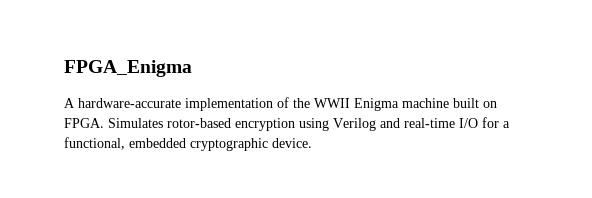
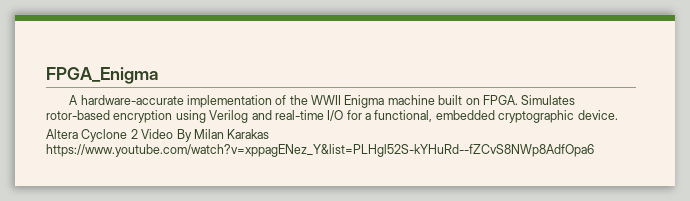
(312, 143) none -> [46,129,270,142] [46,144,594,157] // Altera Cyclone 2 Video By Milan Karakas https://www.youtube.com/watch?v=xppagENez_Y&list=PLHgl52S-kYHuRd--fZCvS8NWp8AdfOpa6

